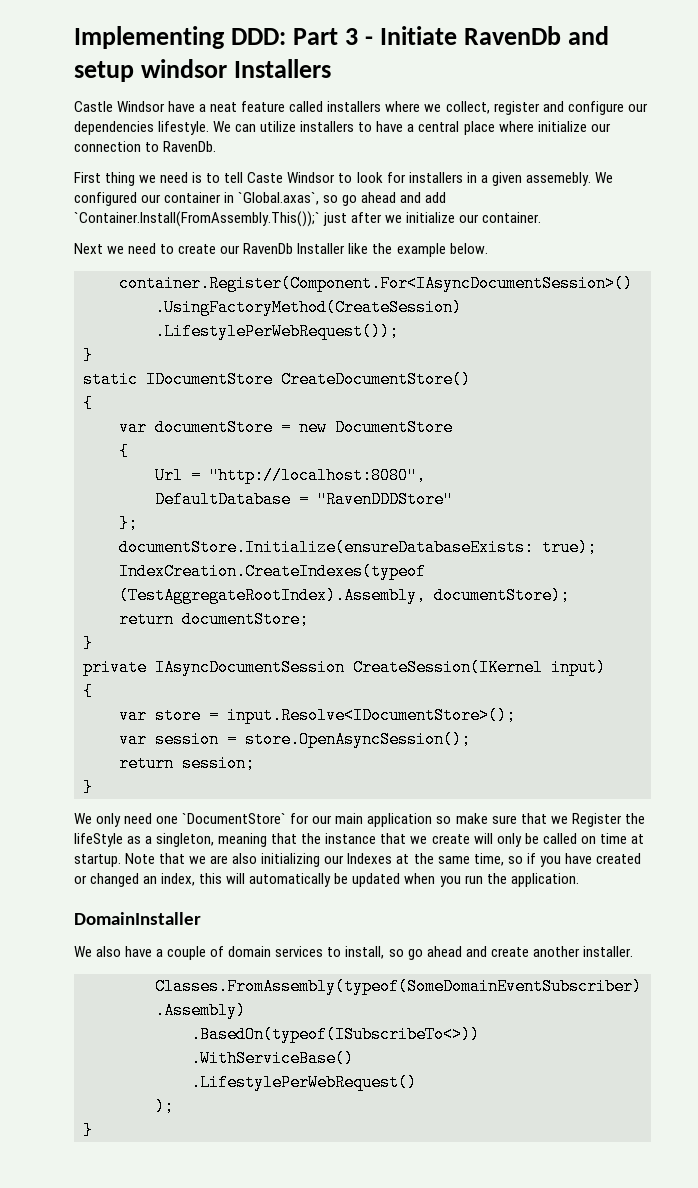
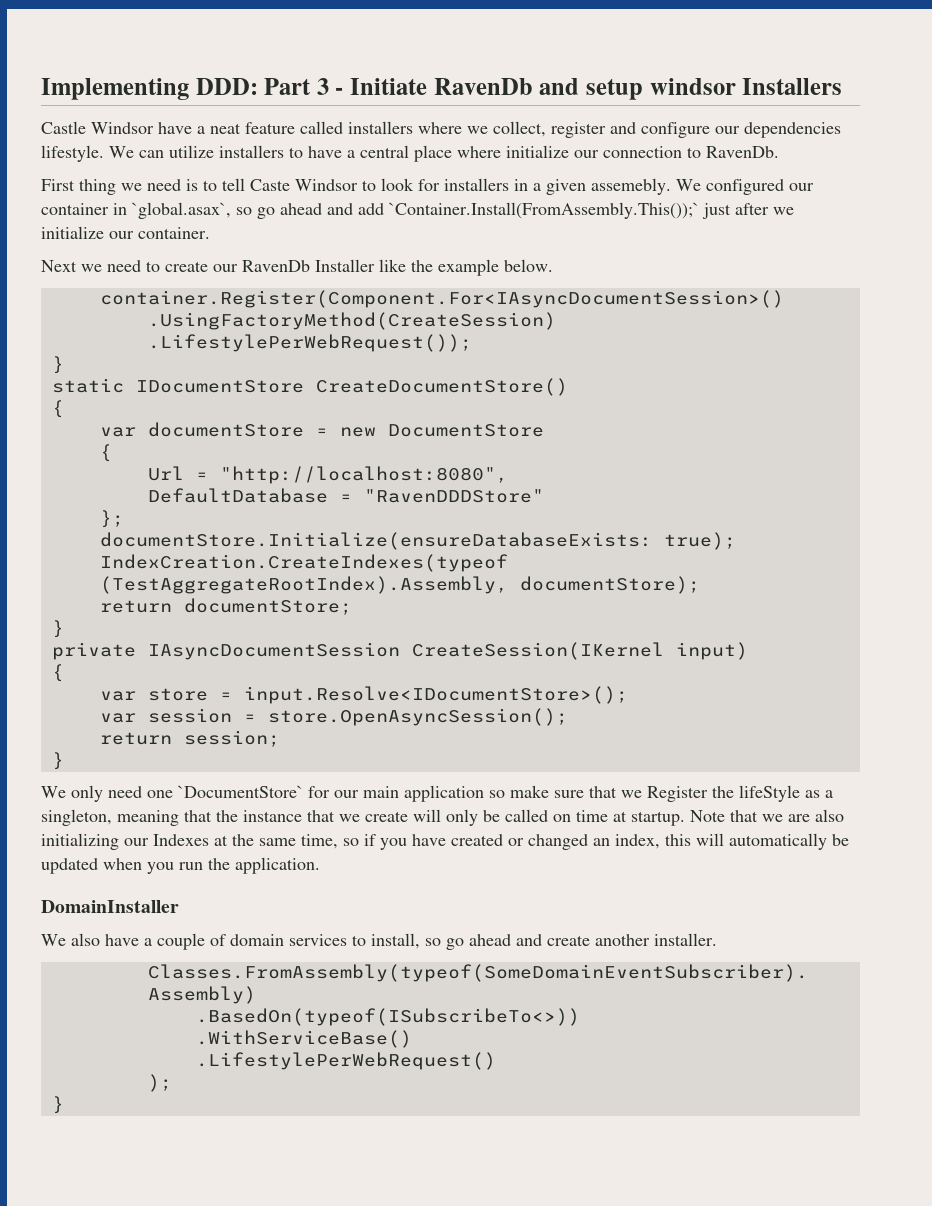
[238,192,320,205] `Global.axas`, -> [132,202,231,219] `global.asax`,

